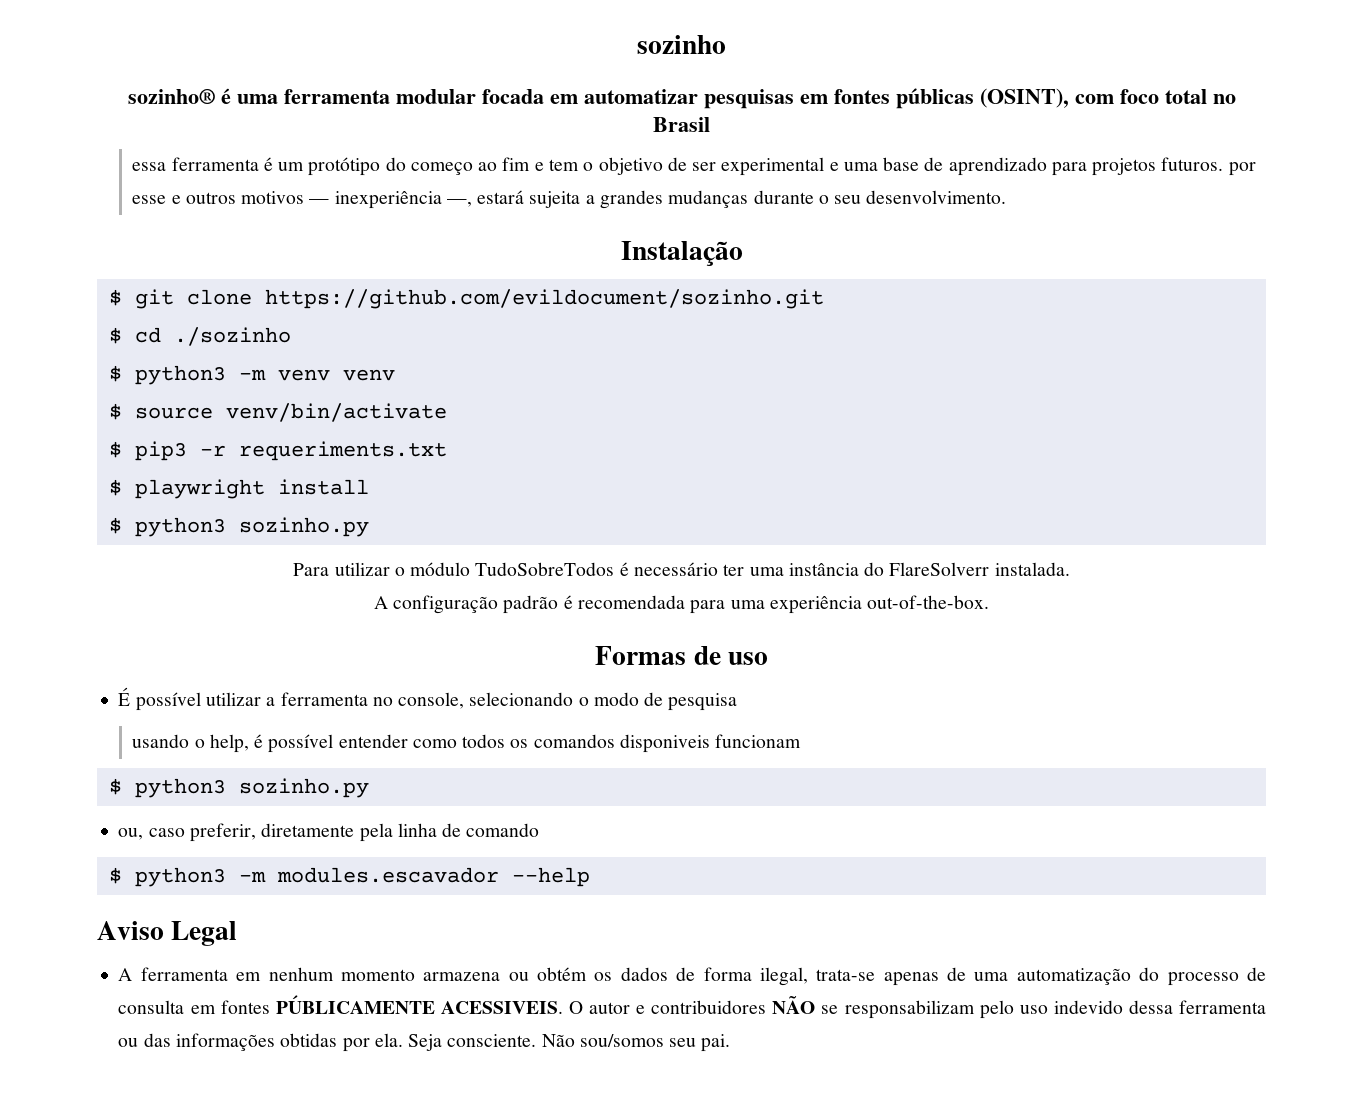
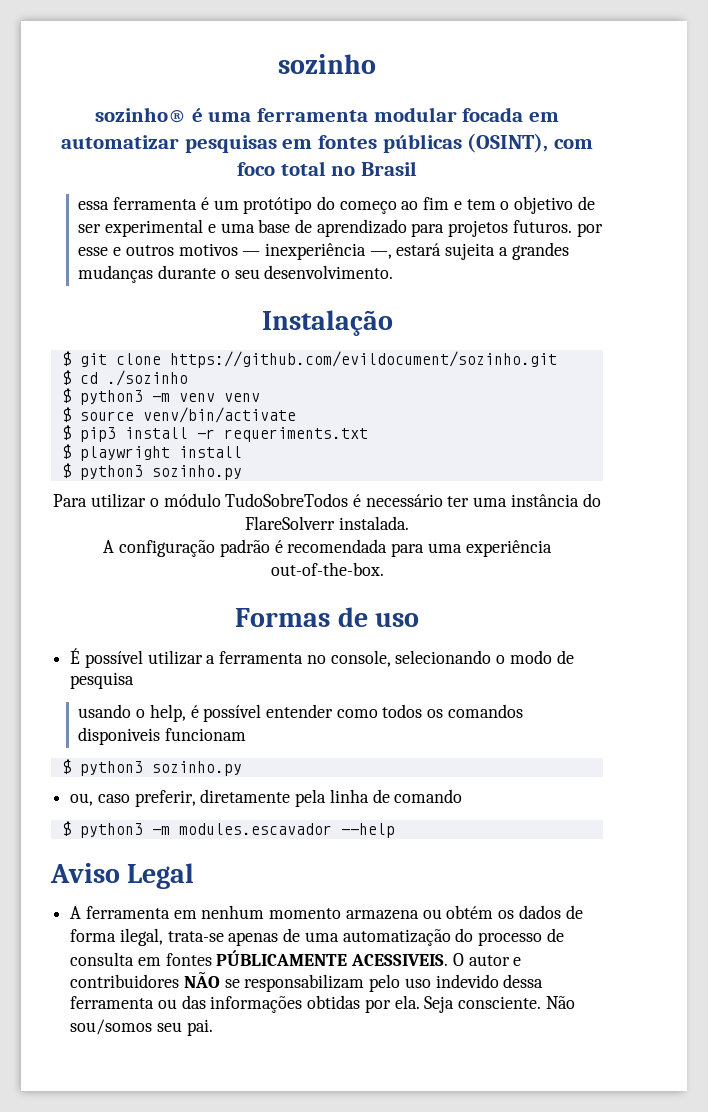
(187, 451) none -> [124,427,188,439] install

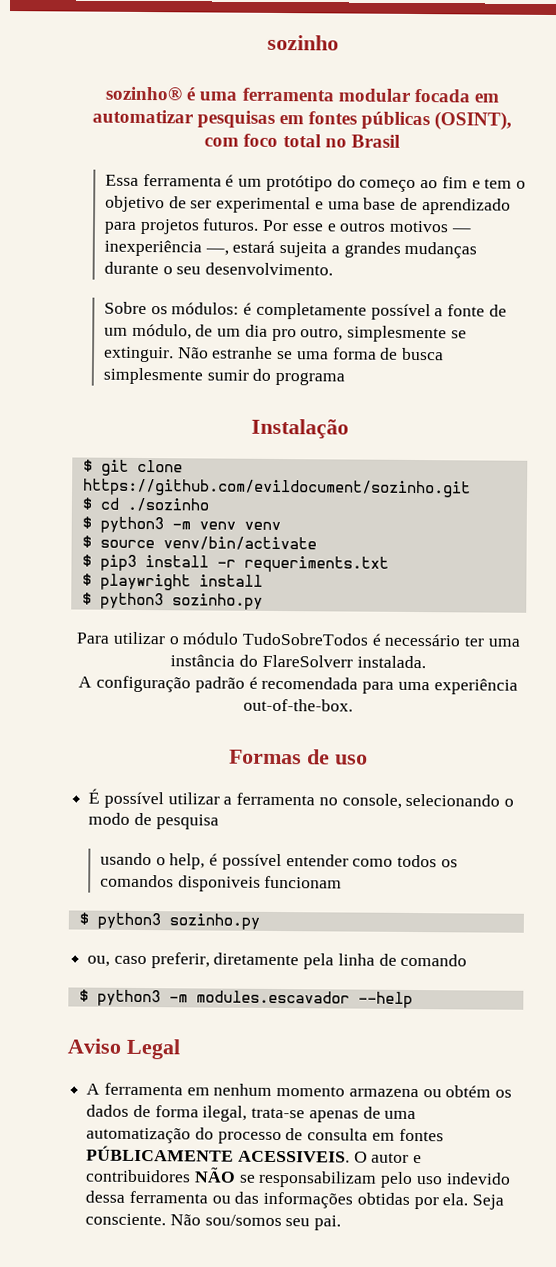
[78,201,110,210] essa -> [105,174,140,186] Essa
[576,223,603,237] por -> [262,219,290,232] Por
(394, 272) none -> [104,301,507,321] [104,323,467,343] [103,346,445,363] [103,367,346,386] // Sobre os módulos: é completamente possível a fonte de um módulo, de um dia pro outro, simplesmente se extinguir. Não estranhe se uma forma de busca simplesmente sumir do programa

